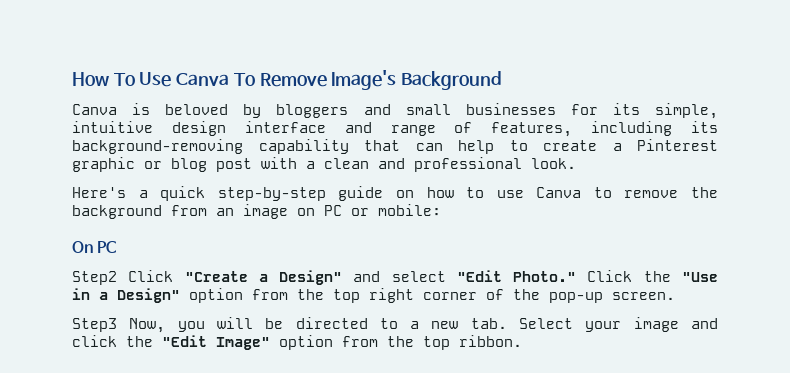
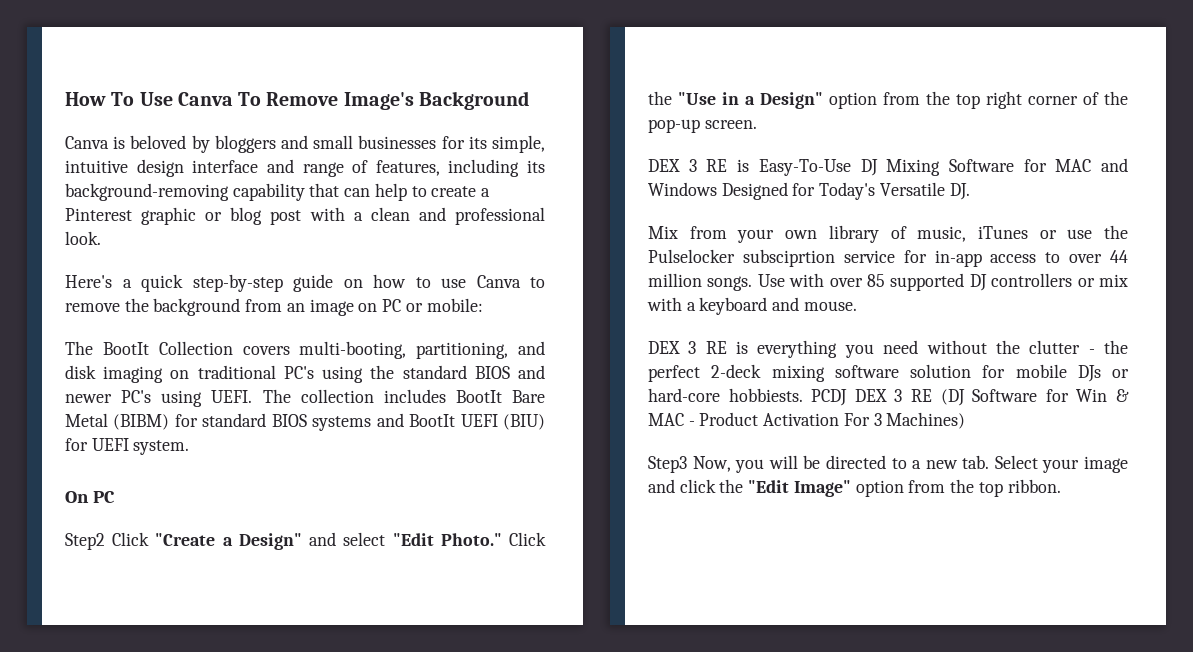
(441, 210) none -> [65,341,545,359] [65,365,545,383] [65,389,545,407] [65,413,546,431] [65,438,190,455] // The BootIt Collection covers multi-booting, partitioning, and disk imaging on traditional PC's using the standard BIOS and newer PC's using UEFI. The collection includes BootIt Bare Metal (BIBM) for standard BIOS systems and BootIt UEFI (BIU) for UEFI system.
(675, 296) none -> [648,158,1128,176] [648,182,970,200] [648,225,1128,243] [648,249,1128,267] [648,273,1128,291] [647,297,857,315] [648,340,1128,358] [648,364,1129,382] [648,388,1129,406] [648,412,966,429] // DEX 3 RE is Easy-To-Use DJ Mixing Software for MAC and Windows Designed for Today's Versatile DJ. // Mix from your own library of music, iTunes or use the Pulselocker subsciprtion service for in-app access to over 44 million songs. Use with over 85 supported DJ controllers or mix with a keyboard and mouse. // DEX 3 RE is everything you need without the clutter - the perfect 2-deck mixing software solution for mobile DJs or hard-core hobbiests. PCDJ DEX 3 RE (DJ Software for Win & MAC - Product Activation For 3 Machines)

